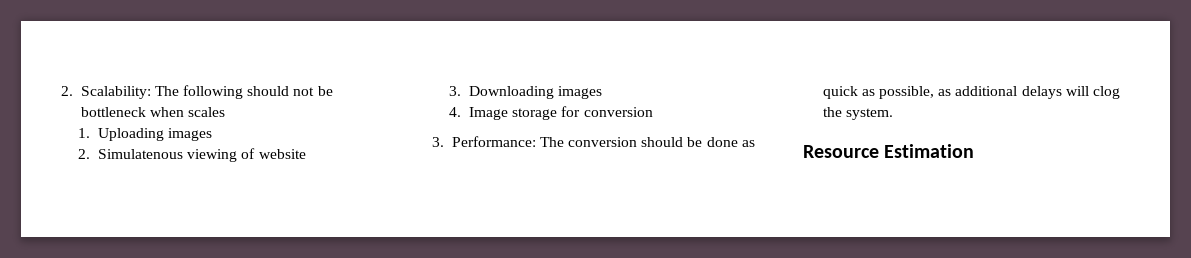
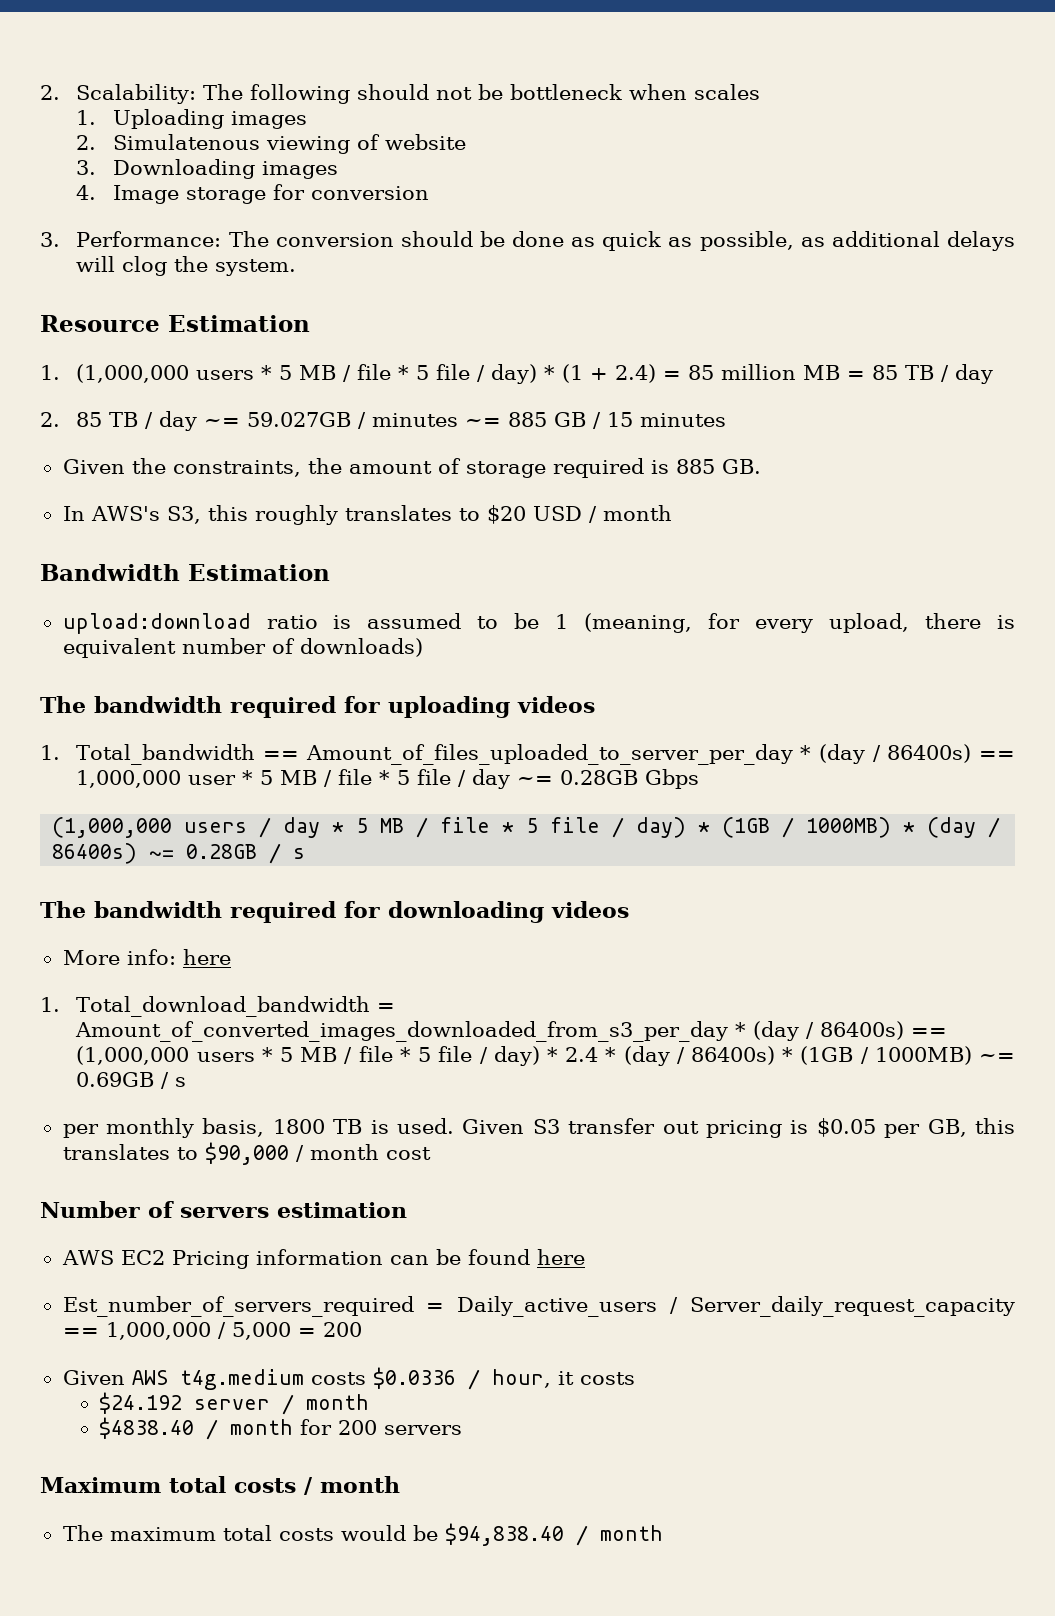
(975, 151) none -> [40,364,994,384] [40,411,727,431] [62,458,761,478] [62,505,672,525] [40,564,330,581] [62,613,1015,634] [62,638,423,658] [40,696,595,718] [40,744,1015,765] [76,769,700,789] [52,817,1001,838] [52,843,306,864] [40,901,629,923] [62,949,231,965] [40,996,396,1017] [75,1021,948,1042] [76,1046,1016,1066] [76,1072,187,1089] [62,1118,1016,1138] [62,1142,431,1165] [40,1201,407,1218] [61,1249,585,1269] [62,1296,1015,1317] [62,1322,362,1340] [62,1367,635,1390] [98,1392,369,1415] [98,1417,462,1440] [40,1476,400,1495] [62,1523,663,1546] // 1. (1,000,000 users * 5 MB / file * 5 file / day) * (1 + 2.4) = 85 million MB = 85 TB / day // 2. 85 TB / day ~= 59.027GB / minutes ~= 885 GB / 15 minutes // Given the constraints, the amount of storage required is 885 GB. // In AWS's S3, this roughly translates to $20 USD / month // Bandwidth Estimation // upload:download ratio is assumed to be 1 (meaning, for every upload, there is equivalent number of downloads) // The bandwidth required for uploading videos // 1. Total_bandwidth == Amount_of_files_uploaded_to_server_per_day * (day / 86400s) == 1,000,000 user * 5 MB / file * 5 file / day ~= 0.28GB Gbps // (1,000,000 users / day * 5 MB / file * 5 file / day) * (1GB / 1000MB) * (day / 86400s) ~= 0.28GB / s // The bandwidth required for downloading videos // More info: here // 1. Total_download_bandwidth = Amount_of_converted_images_downloaded_from_s3_per_day * (day / 86400s) == (1,000,000 users * 5 MB / file * 5 file / day) * 2.4 * (day / 86400s) * (1GB / 1000MB) ~= 0.69GB / s // per monthly basis, 1800 TB is used. Given S3 transfer out pricing is $0.05 per GB, this translates to $90,000 / month cost // Number of servers estimation // AWS EC2 Pricing information can be found here // Est_number_of_servers_required = Daily_active_users / Server_daily_request_capacity == 1,000,000 / 5,000 = 200 // Given AWS t4g.medium costs $0.0336 / hour, it costs // $24.192 server / month // $4838.40 / month for 200 servers // Maximum total costs / month // The maximum total costs would be $94,838.40 / month

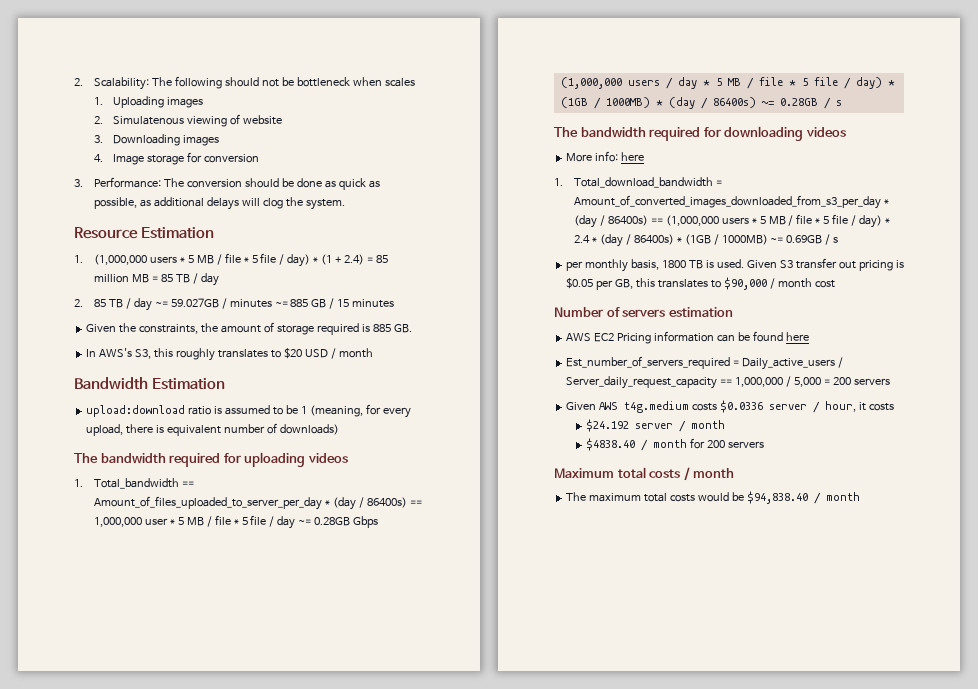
(362, 1329) none -> [853,378,890,385] servers
(456, 1378) none -> [769,404,808,410] server

